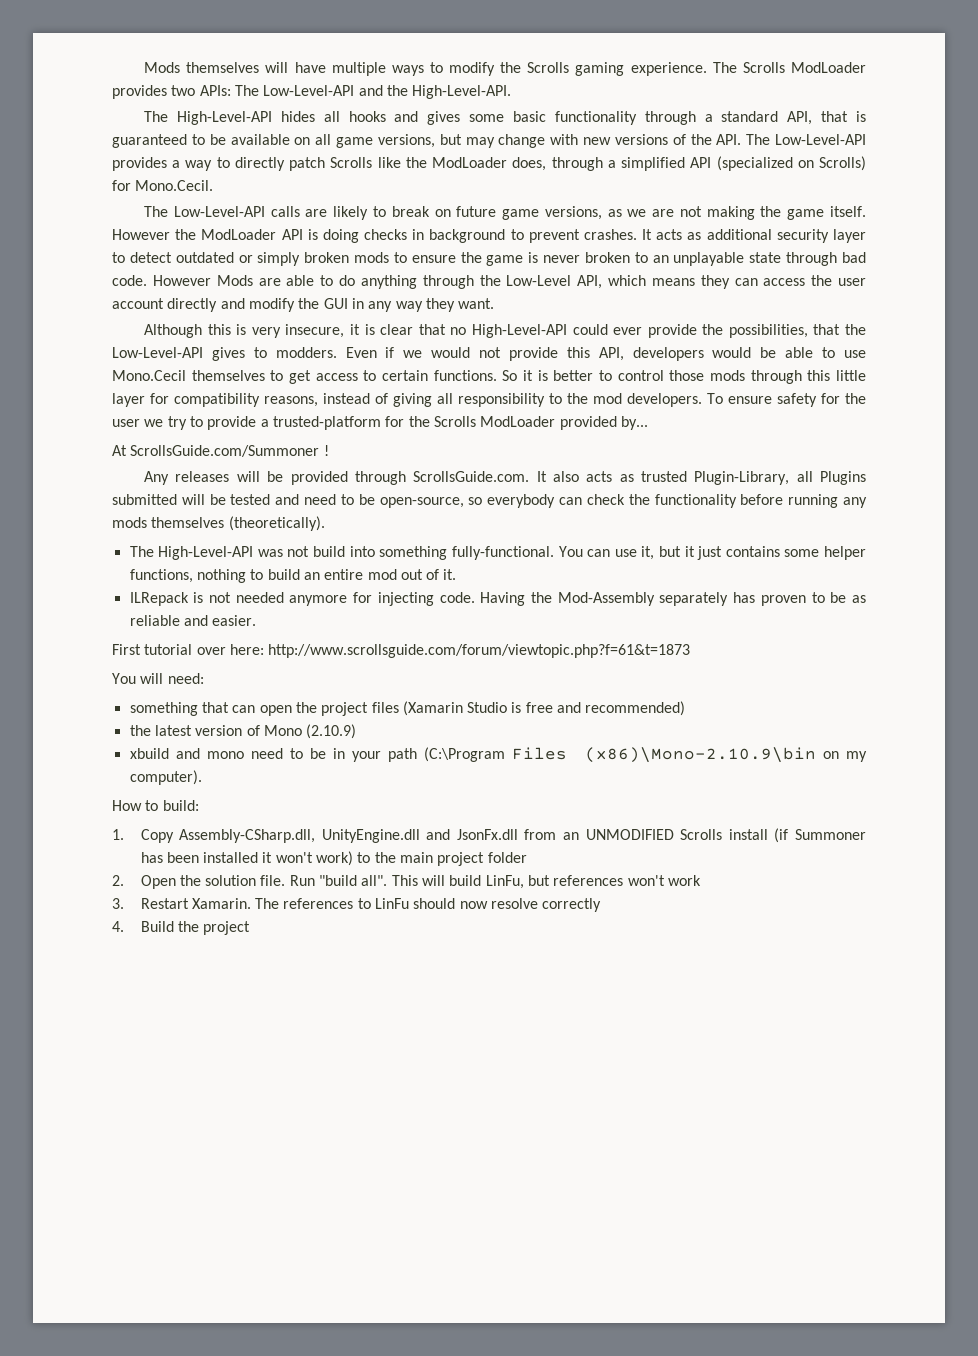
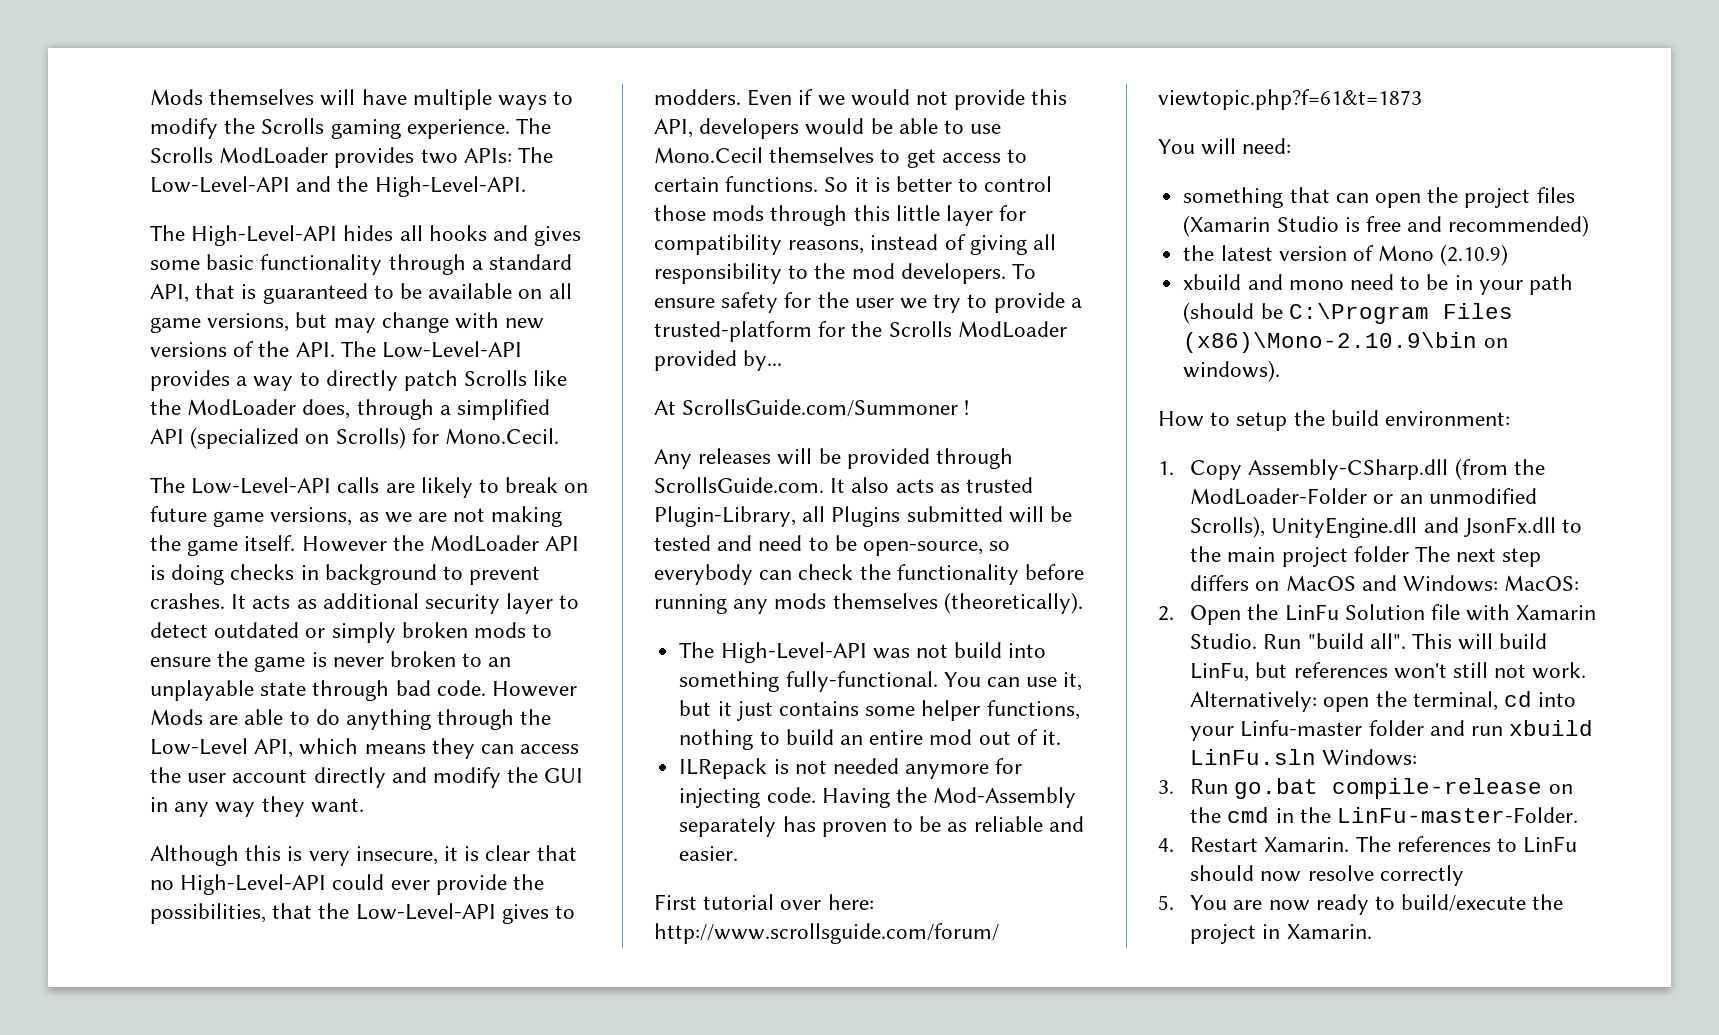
[423,747,505,762] (C:\Program -> [1183,302,1429,324] (should be C:\Program
[846,751,867,762] [129,770,202,785] my computer). -> [1183,360,1281,382] windows).
[162,800,199,811] [112,828,867,843] [140,851,354,866] build: // 1. Copy Assembly-CSharp.dll, UnityEngine.dll and JsonFx.dll from an UNMODIFIED Scrolls install (if Summoner has been installed it won't work) -> [1236,410,1511,431] [1158,458,1545,480] [1190,488,1537,505] [1190,516,1556,538] setup the build environment: // 1. Copy Assembly-CSharp.dll (from the ModLoader-Folder or an unmodified Scrolls), UnityEngine.dll and JsonFx.dll
[112,875,286,889] // 2. Open the solution file. -> [1415,546,1542,567] [1190,575,1580,592] [1158,604,1597,625] [1190,633,1258,649] The next step differs on MacOS and Windows: MacOS: // 2. Open the LinFu Solution file with Xamarin Studio.
[667,875,701,886] [112,898,124,909] work // 3. -> [1453,662,1587,679] [1190,691,1577,712] [1190,720,1594,741] [1190,749,1418,766] [1158,778,1573,799] [1190,807,1579,823] [1158,838,1174,852] still not work. Alternatively: open the terminal, cd into your Linfu-master folder and run xbuild LinFu.sln Windows: // 3. Run go.bat compile-release on the cmd in the LinFu-master-Folder. // 4.
[112,921,251,935] 4. Build the project -> [1158,894,1564,915] [1190,924,1372,944] 5. You are now ready to build/execute the project in Xamarin.

